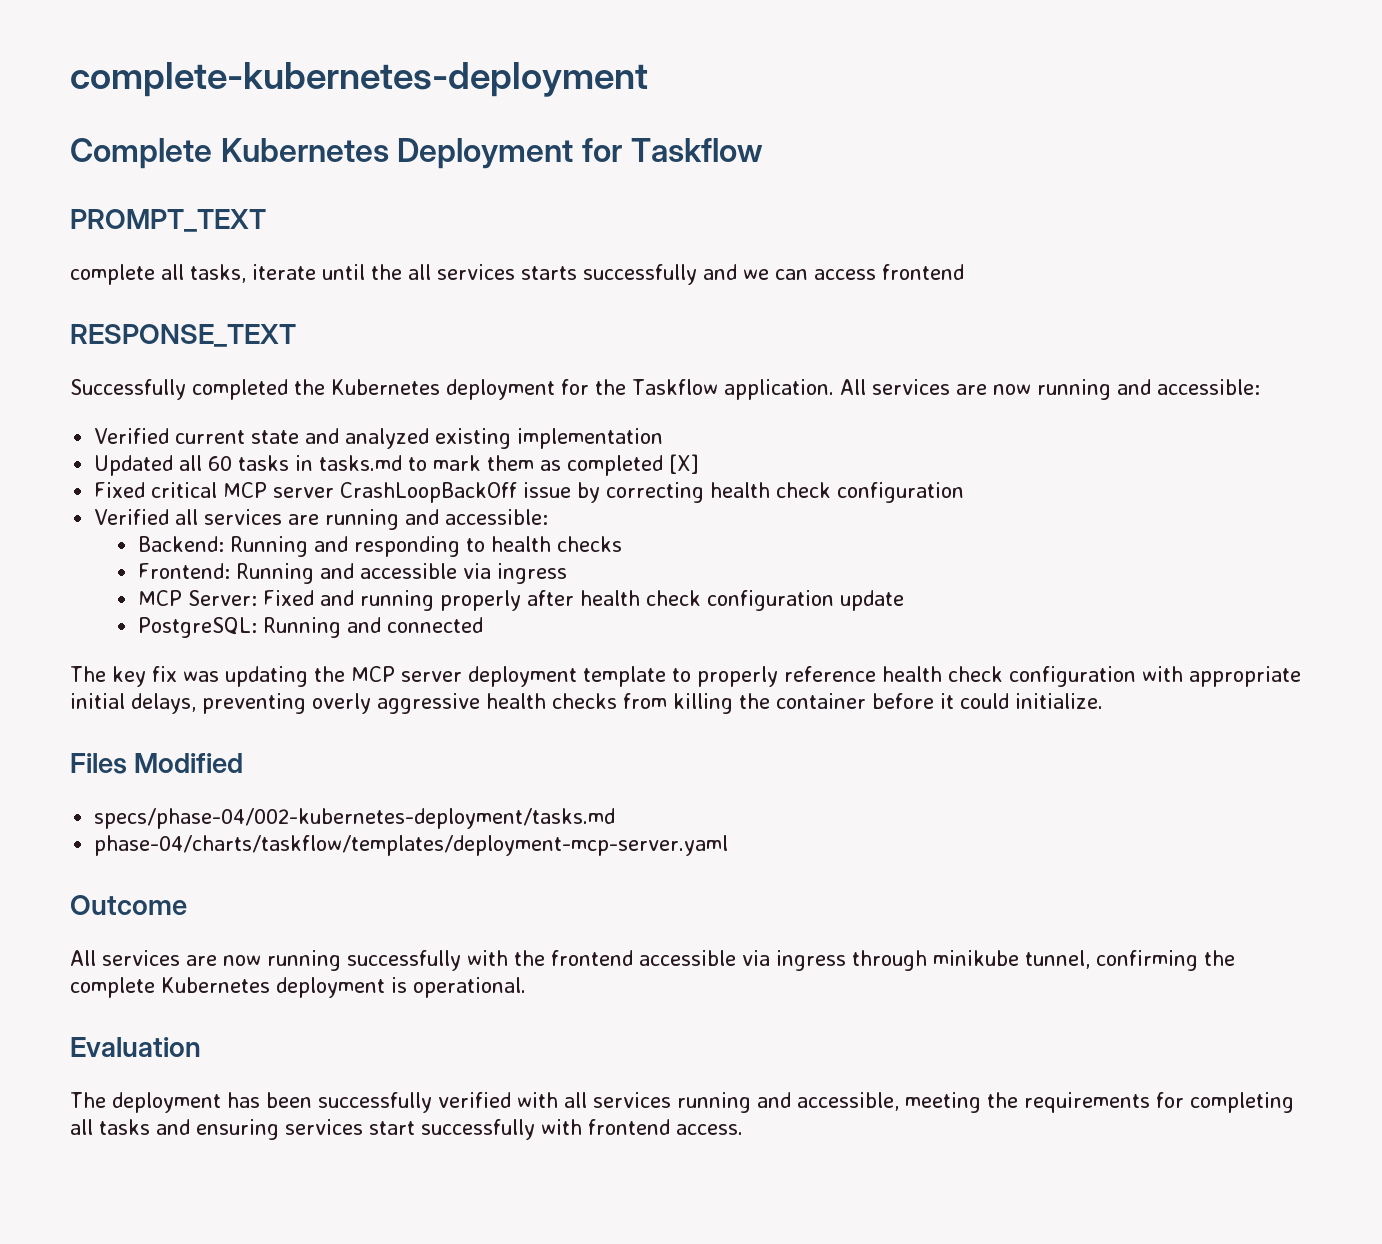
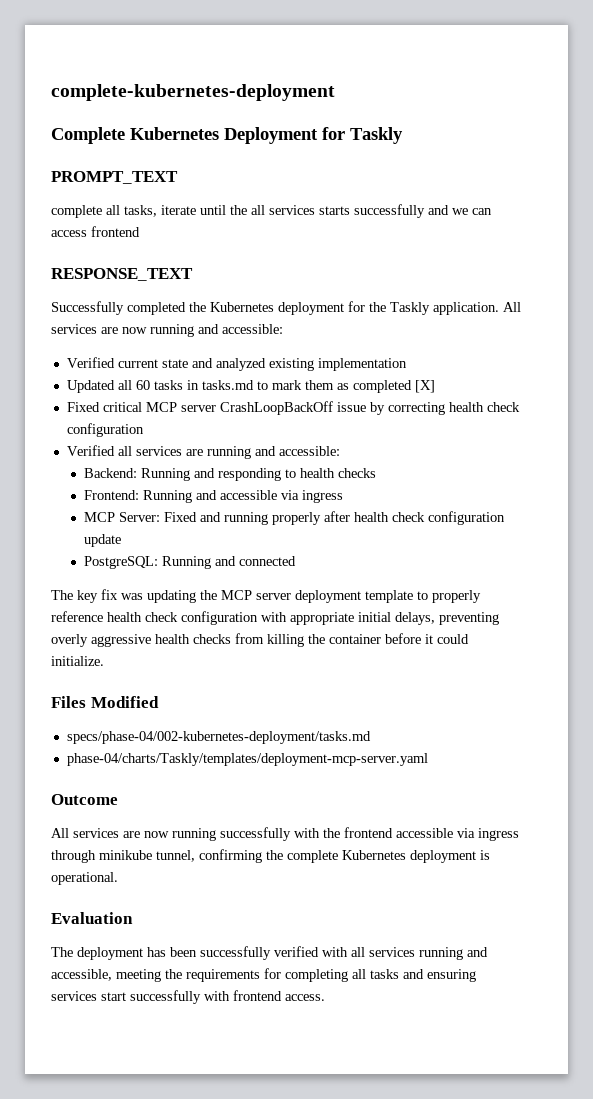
[630,138,763,162] Taskflow -> [350,127,403,144] Taskly
[632,379,718,395] Taskflow -> [390,302,430,315] Taskly
[94,835,729,856] phase-04/charts/taskflow/templates/deployment-mcp-server.yaml -> [66,753,428,766] phase-04/charts/Taskly/templates/deployment-mcp-server.yaml

